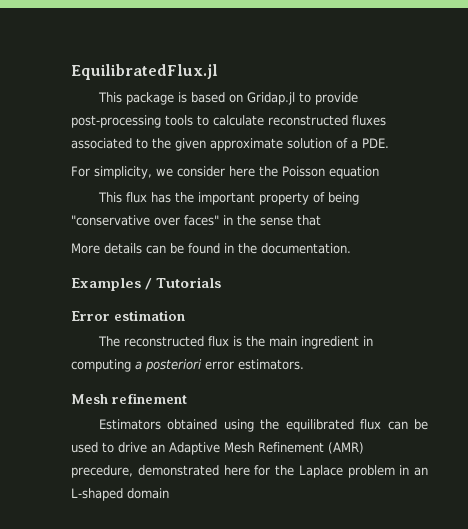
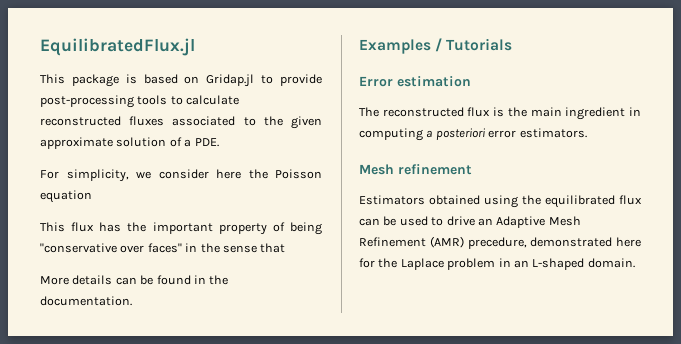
[127,488,169,499] domain -> [587,258,635,268] domain.

